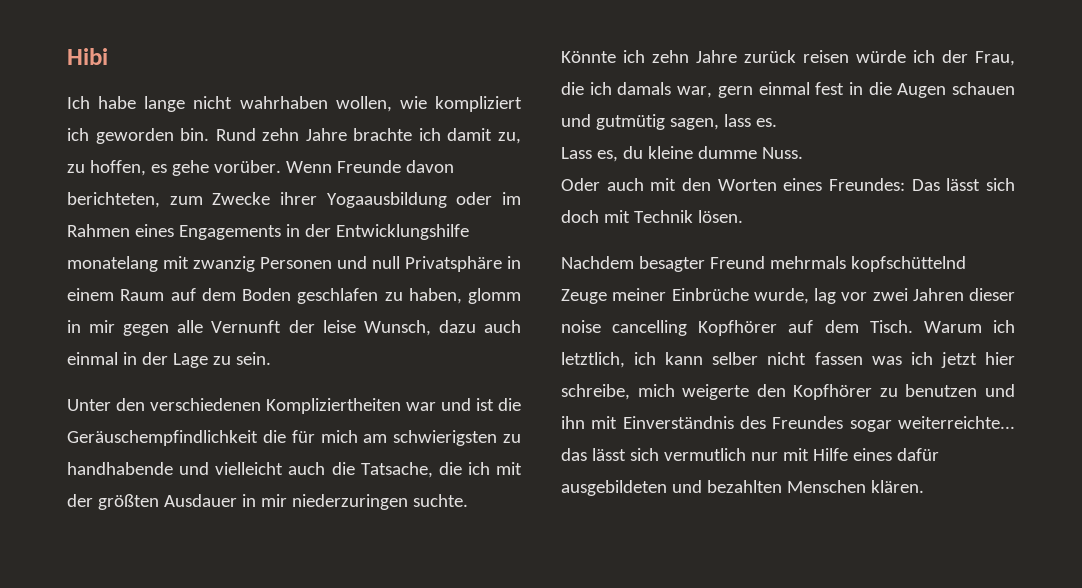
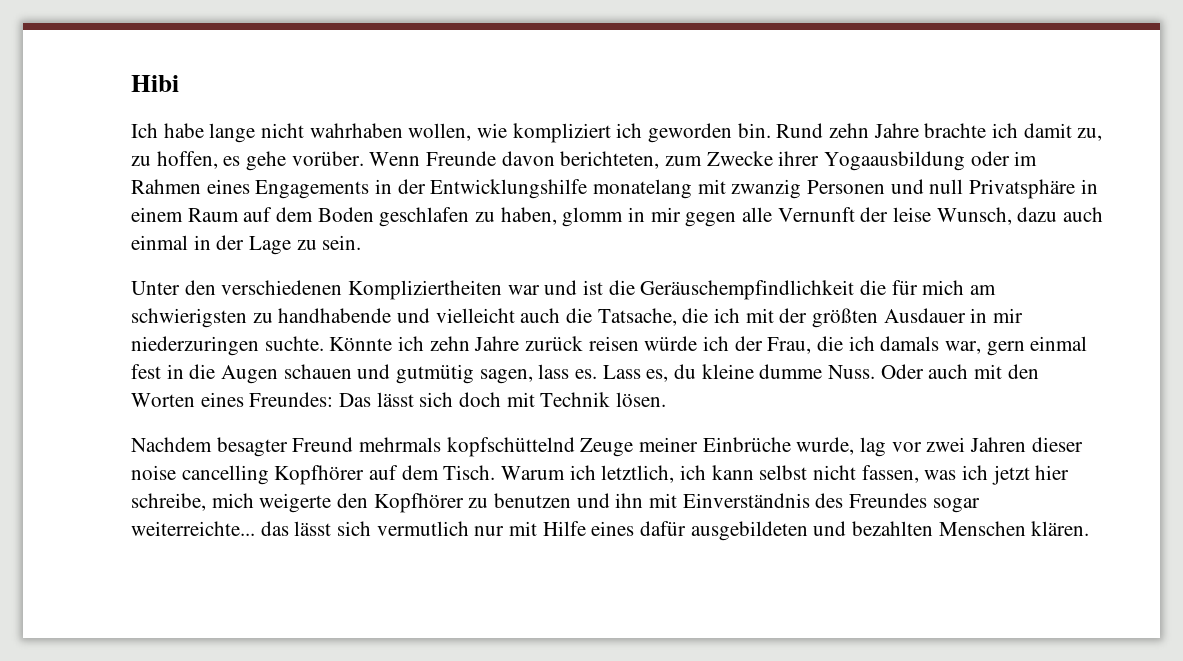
(777, 122) // -> (598, 374) none
(803, 153) // -> (876, 372) none
[712,352,863,365] selber nicht fassen -> [759,465,919,483] selbst nicht fassen,

